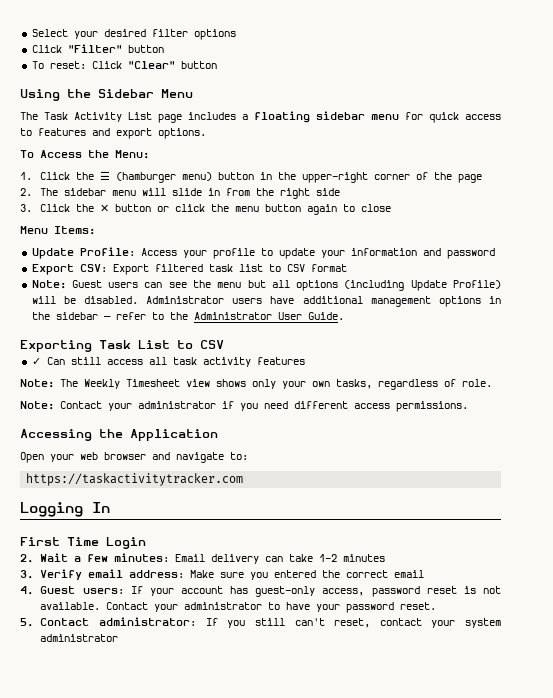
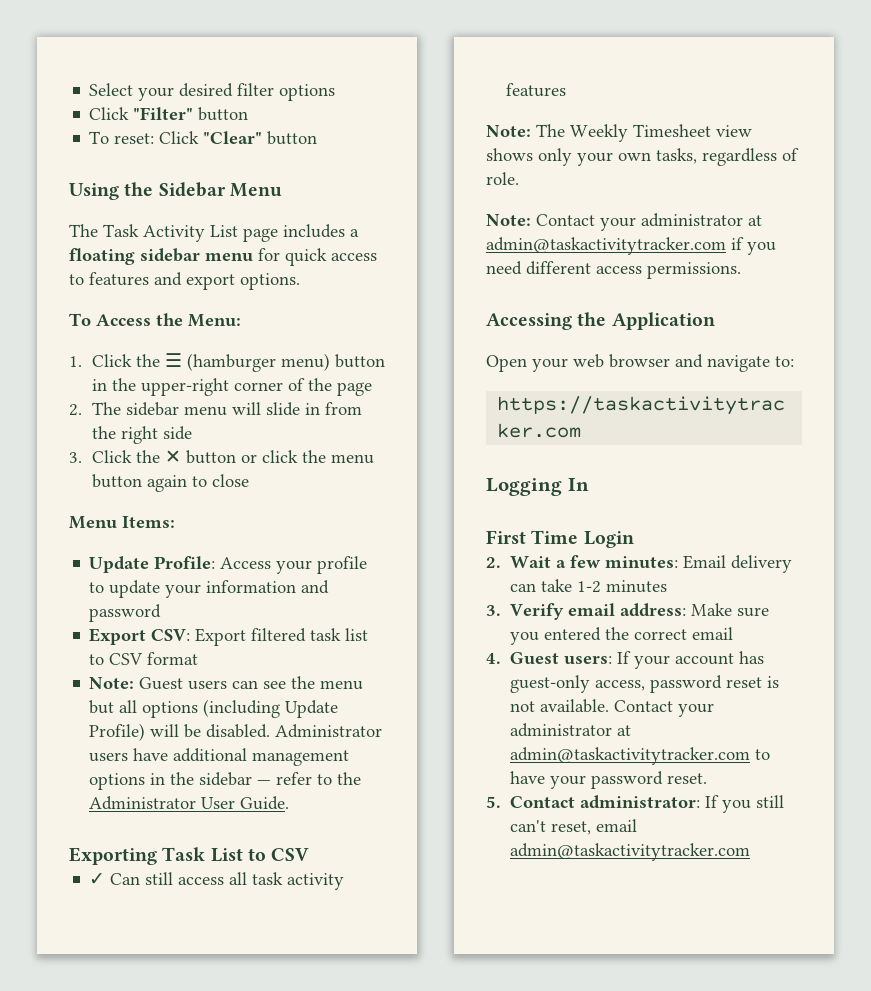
(216, 405) none -> [748,215,762,226] [486,237,726,255] at admin@taskactivitytracker.com
(263, 606) none -> [617,725,632,736] [510,747,751,765] at admin@taskactivitytracker.com
[379,618,501,628] [40,634,119,642] contact your system administrator -> [596,819,638,832] [510,843,751,861] email admin@taskactivitytracker.com

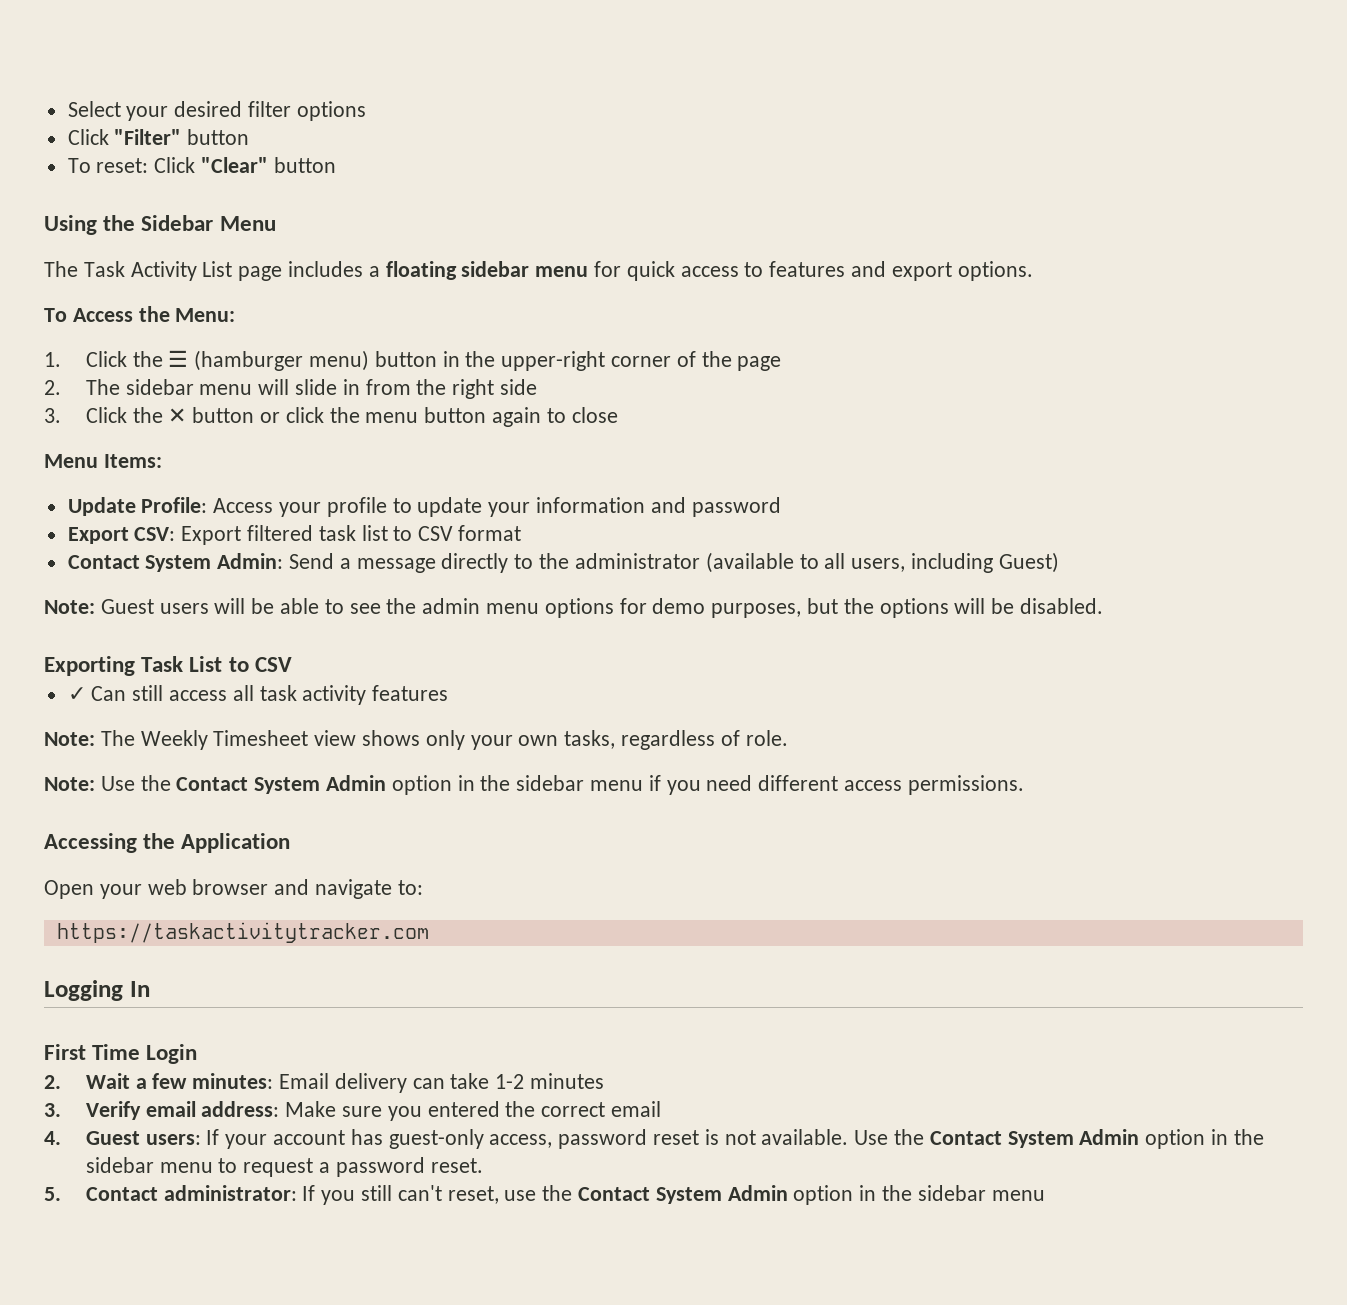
[89,676,364,690] [89,699,339,718] [89,723,383,741] [89,748,350,766] [89,772,362,790] [89,796,290,810] Note: Guest users can see the menu but all options (including Update Profile) will be disabled. Administrator users have additional management options in the sidebar — refer to the Administrator User Guide. -> [67,552,1059,573] [44,598,1104,618] Contact System Admin: Send a message directly to the administrator (available to all users, including Guest) // Note: Guest users will be able to see the admin menu options for demo purposes, but the options will be disabled.
[536,213,762,231] [486,237,726,255] Contact your administrator at admin@taskactivitytracker.com -> [100,775,644,795] Use the Contact System Admin option in the sidebar menu
[614,700,715,717] [510,723,632,737] [510,747,771,765] [510,771,587,789] Contact your administrator at admin@taskactivitytracker.com to have your -> [854,1129,1264,1149] [85,1157,330,1177] Use the Contact System Admin option in the sidebar menu to request a
[596,819,638,832] [510,843,751,861] email admin@taskactivitytracker.com -> [504,1185,1045,1205] use the Contact System Admin option in the sidebar menu

